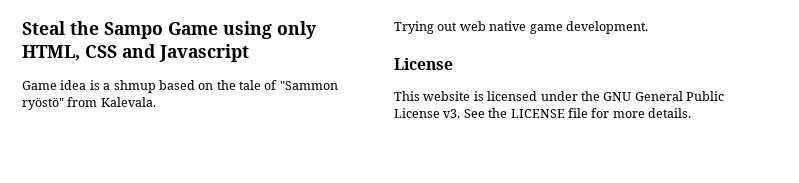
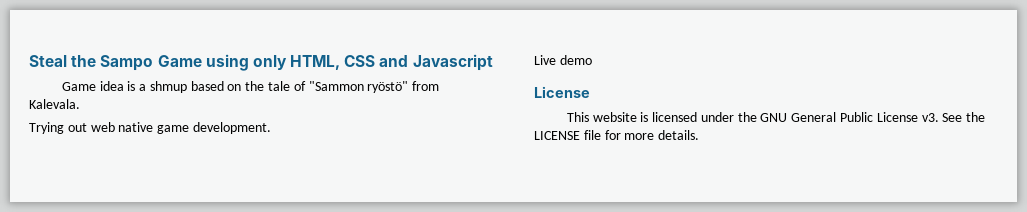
(648, 27) none -> [534,55,592,65] // Live demo

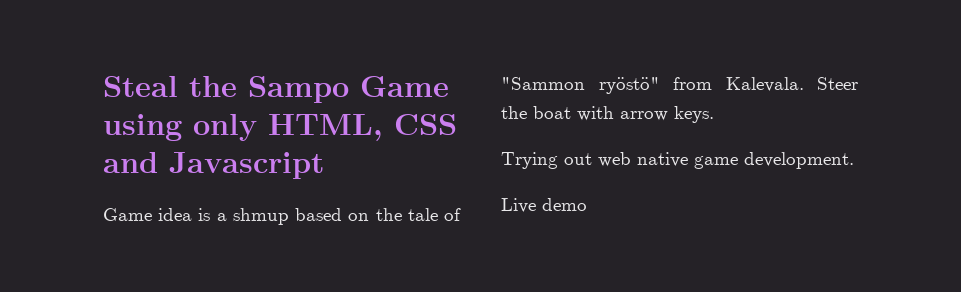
(80, 104) none -> [817,77,858,90] [501,106,714,123] Steer the boat with arrow keys.
[534,86,590,98] [566,112,986,122] [534,130,700,140] // License // This website is licensed under the GNU General Public License v3. See the LICENSE file for more details. -> (587, 204) none

